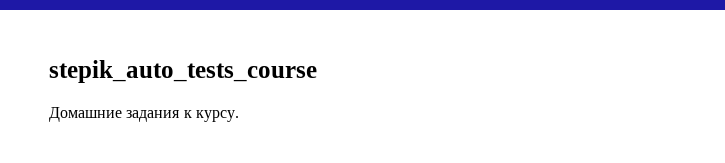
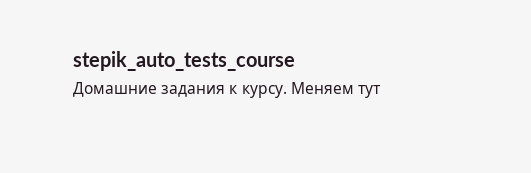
(239, 116) none -> [290,82,381,98] Меняем тут

